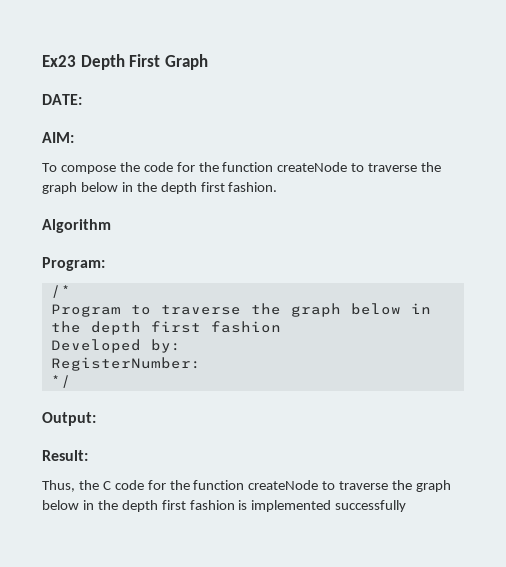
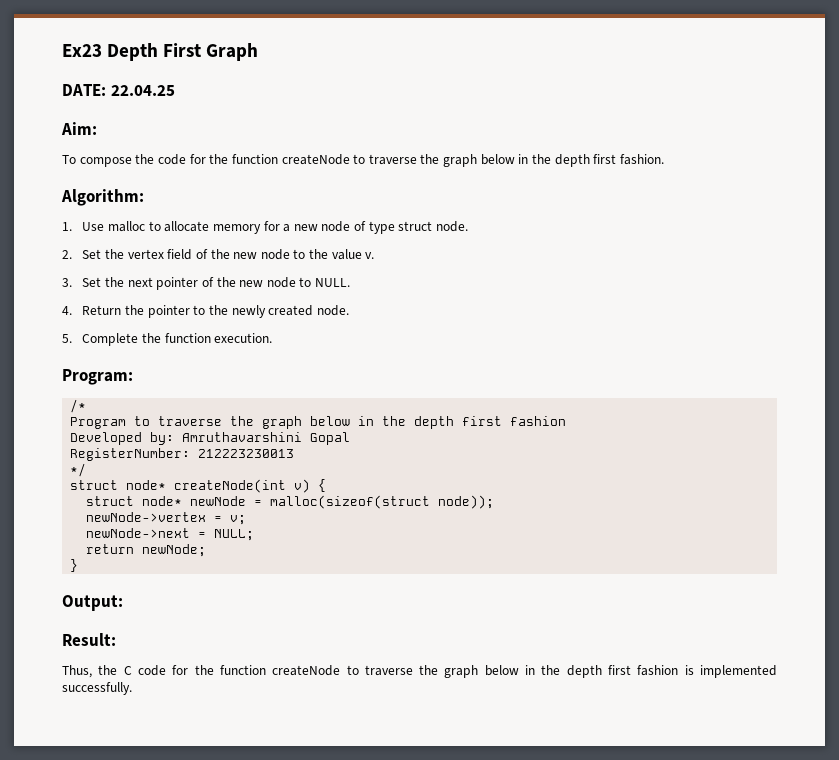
[42,132,74,143] // AIM: -> [110,85,175,96] [61,122,97,135] 22.04.25 // Aim:
[42,219,111,233] Algorithm -> [61,189,144,206] [62,221,469,234] [62,249,375,260] [62,277,351,290] [62,305,349,318] [62,333,273,346] Algorithm: // 1. Use malloc to allocate memory for a new node of type struct node. // 2. Set the vertex field of the new node to the value v. // 3. Set the next pointer of the new node to NULL. // 4. Return the pointer to the newly created node. // 5. Complete the function execution.
(181, 346) none -> [182,432,351,445] Amruthavarshini Gopal
(201, 364) none -> [198,449,295,458] 212223230013
(71, 381) none -> [70,479,327,493] [86,495,495,509] [86,512,247,525] [86,528,255,541] [86,544,207,557] [70,559,79,572] // struct node* createNode(int v) { // struct node* newNode = malloc(sizeof(struct node)); // newNode->vertex = v; // newNode->next = NULL; // return newNode; // }
[335,500,407,512] successfully -> [62,682,132,695] successfully.

